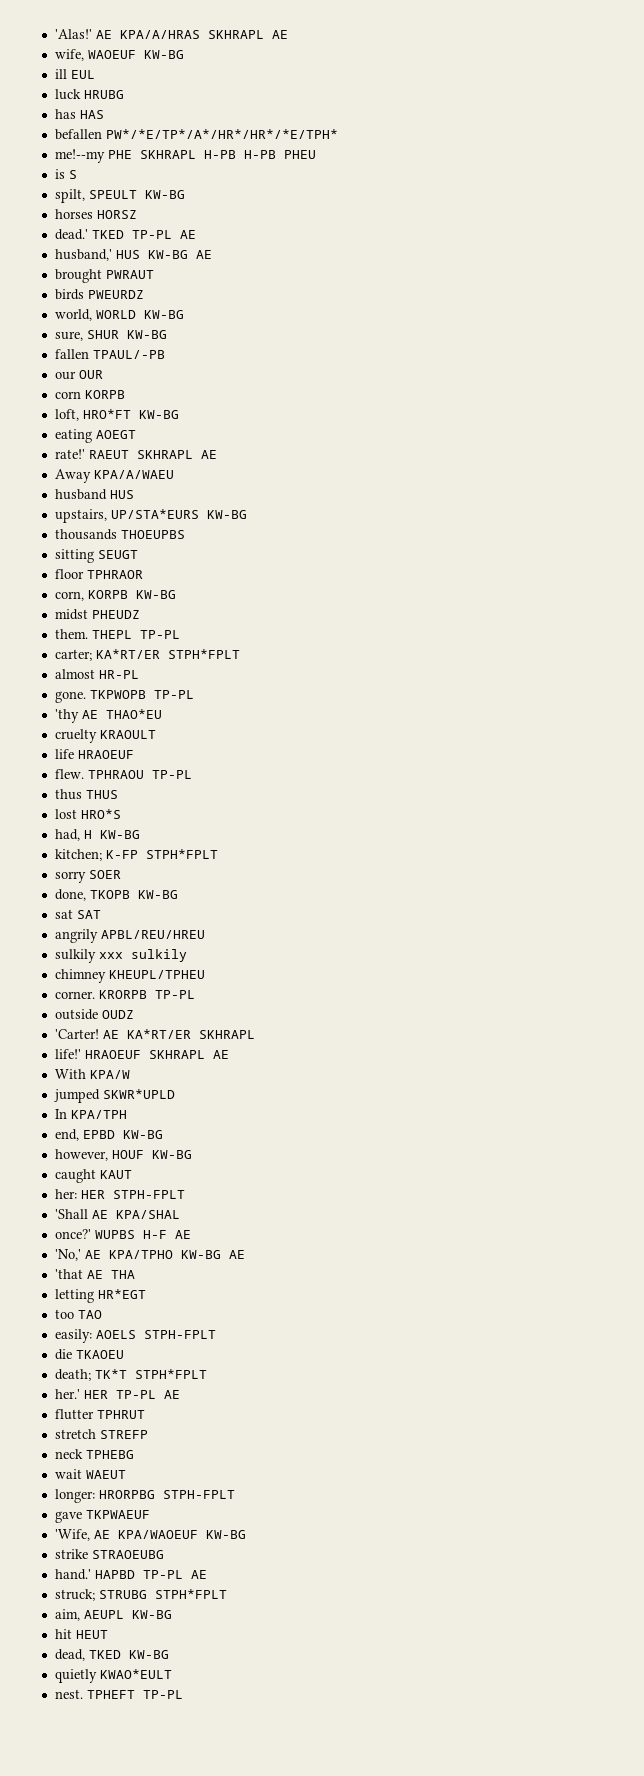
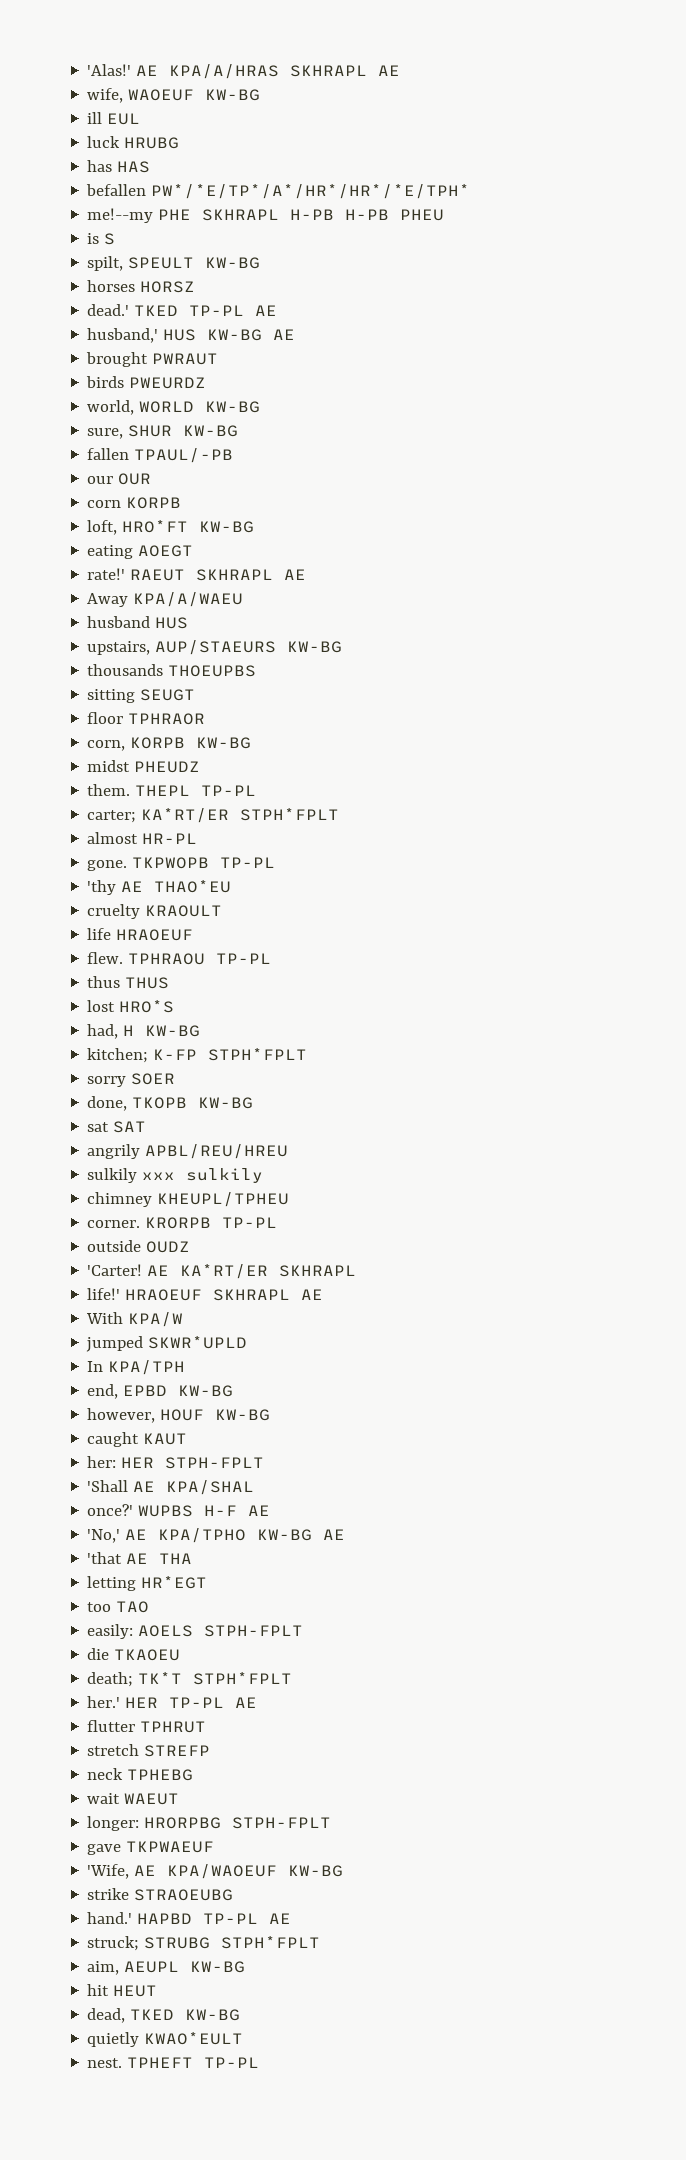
[110,509,199,519] UP/STA*EURS -> [155,640,277,655] AUP/STAEURS

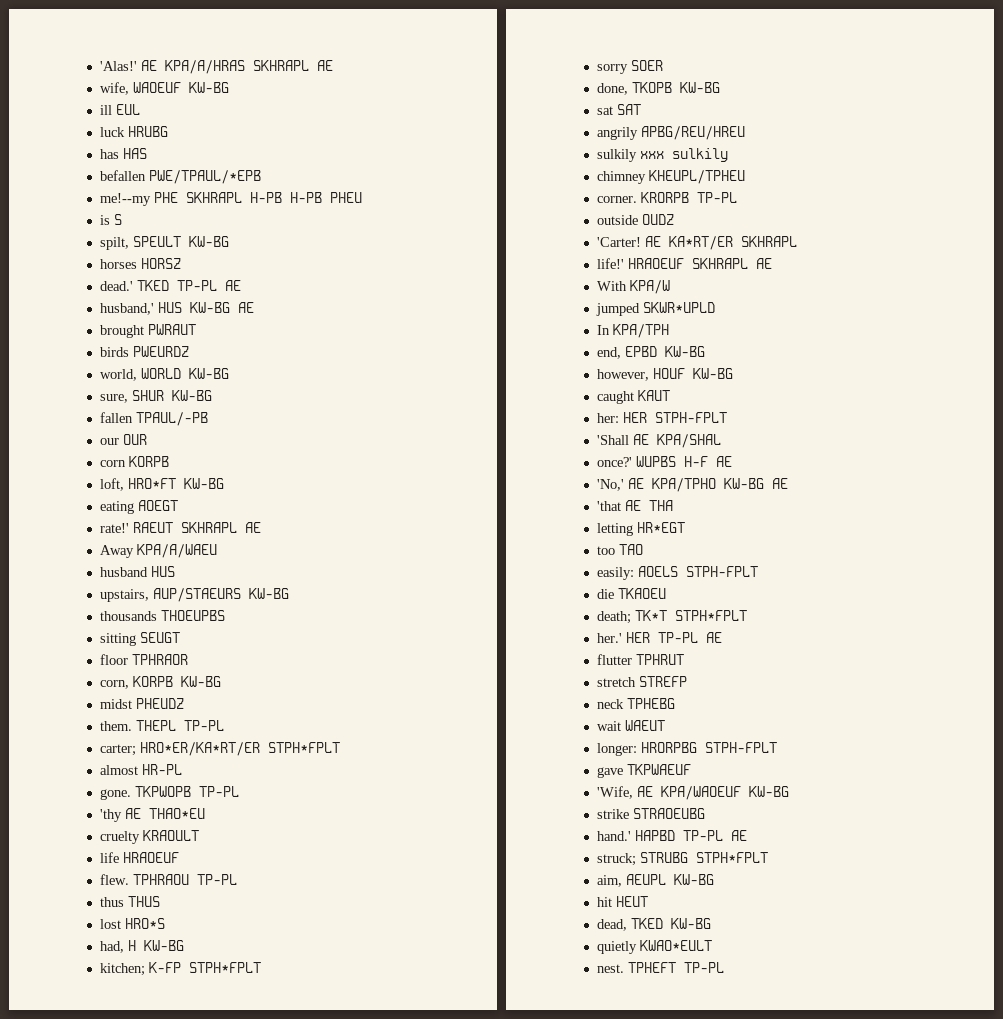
[151,184,471,199] PW*/*E/TP*/A*/HR*/HR*/*E/TPH* -> [148,170,261,184] PWE/TPAUL/*EPB
[141,808,230,823] KA*RT/ER -> [139,742,260,756] HRO*ER/KA*RT/ER
[145,1144,289,1159] APBL/REU/HREU -> [640,126,745,140] APBG/REU/HREU

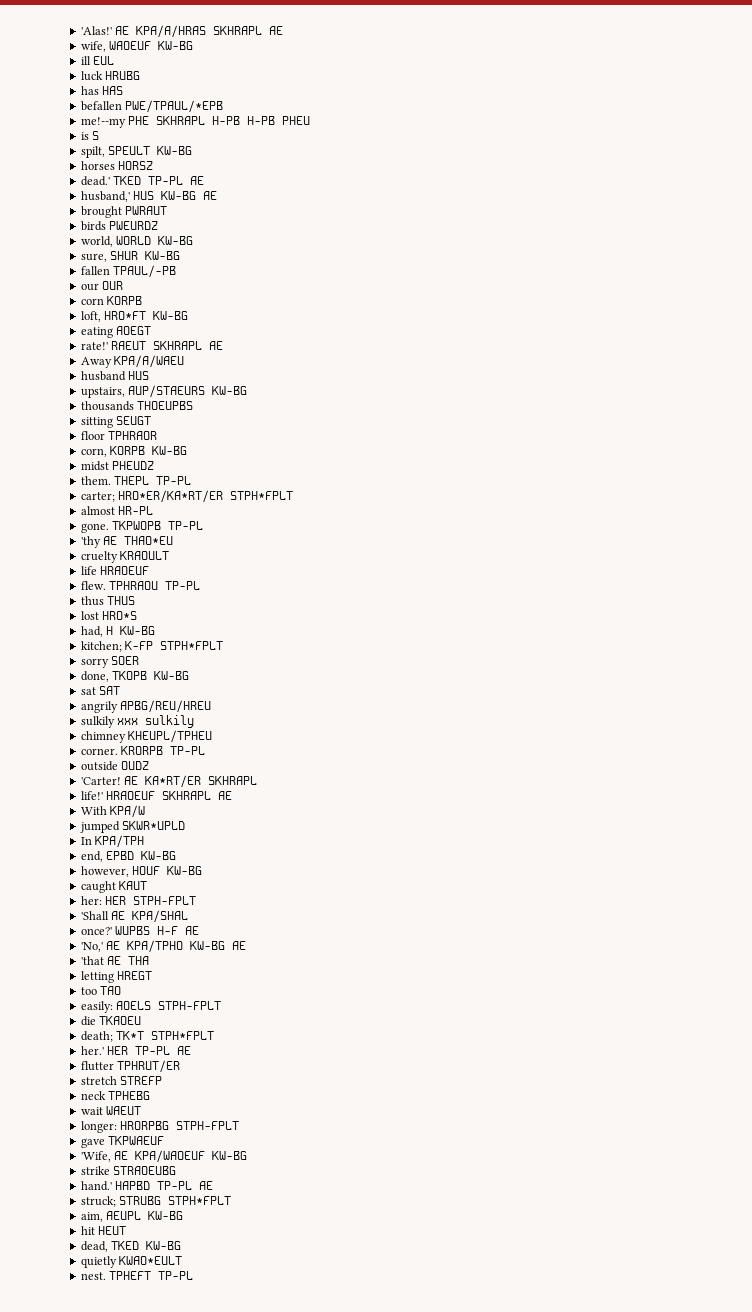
[636,522,685,533] HR*EGT -> [117,971,153,980] HREGT
[635,654,684,665] TPHRUT -> [117,1060,181,1073] TPHRUT/ER

